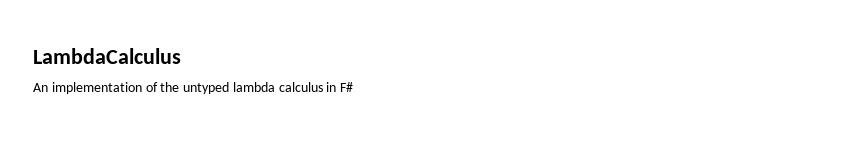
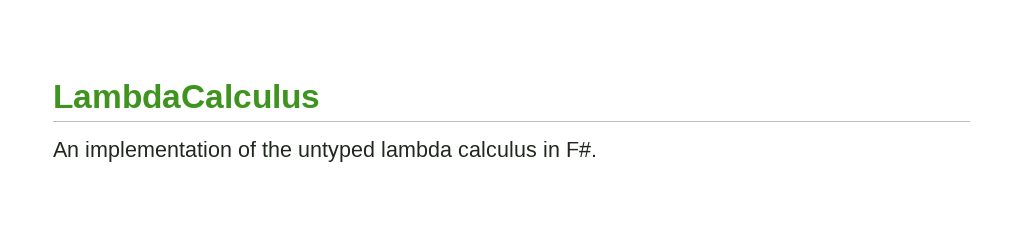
[340,82,354,92] F# -> [566,142,597,157] F#.

